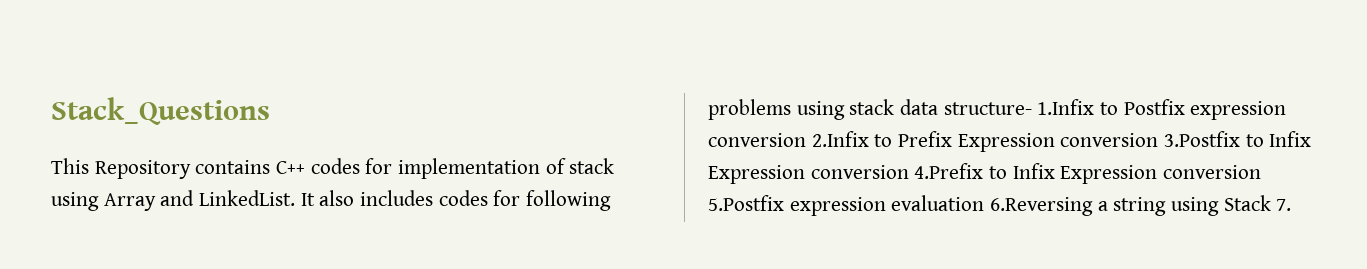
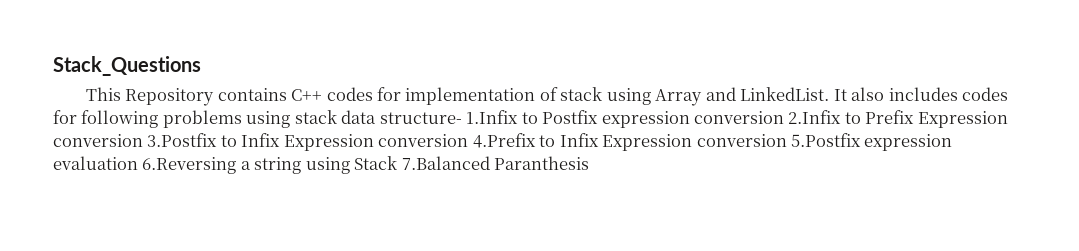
[1276,199,1292,211] 7. -> [401,156,590,170] 7.Balanced Paranthesis

